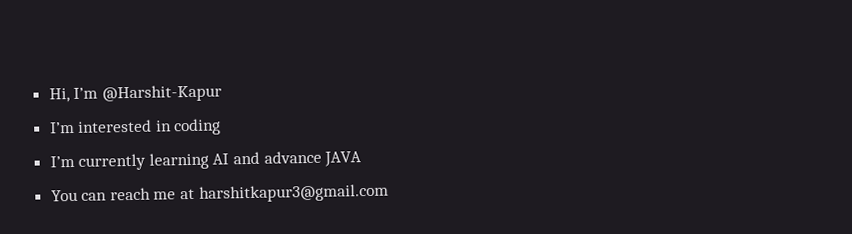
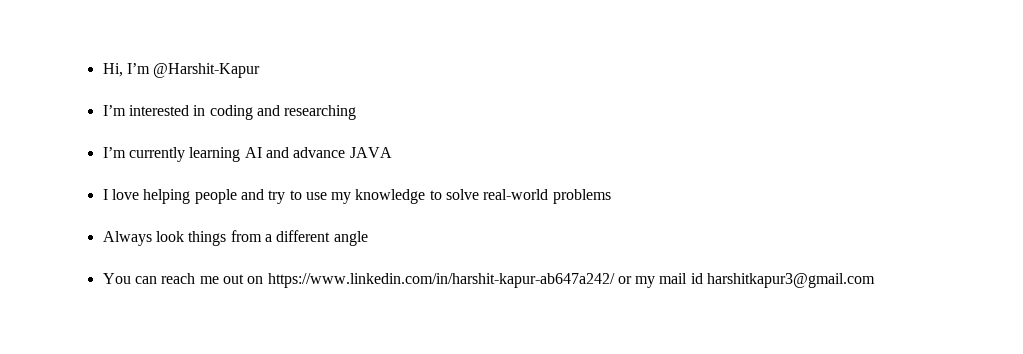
(222, 127) none -> [256,105,357,120] and researching
[50,187,196,202] You can reach me at -> [102,189,611,204] [102,230,368,246] [102,273,703,288] I love helping people and try to use my knowledge to solve real-world problems // Always look things from a different angle // You can reach me out on https://www.linkedin.com/in/harshit-kapur-ab647a242/ or my mail id

